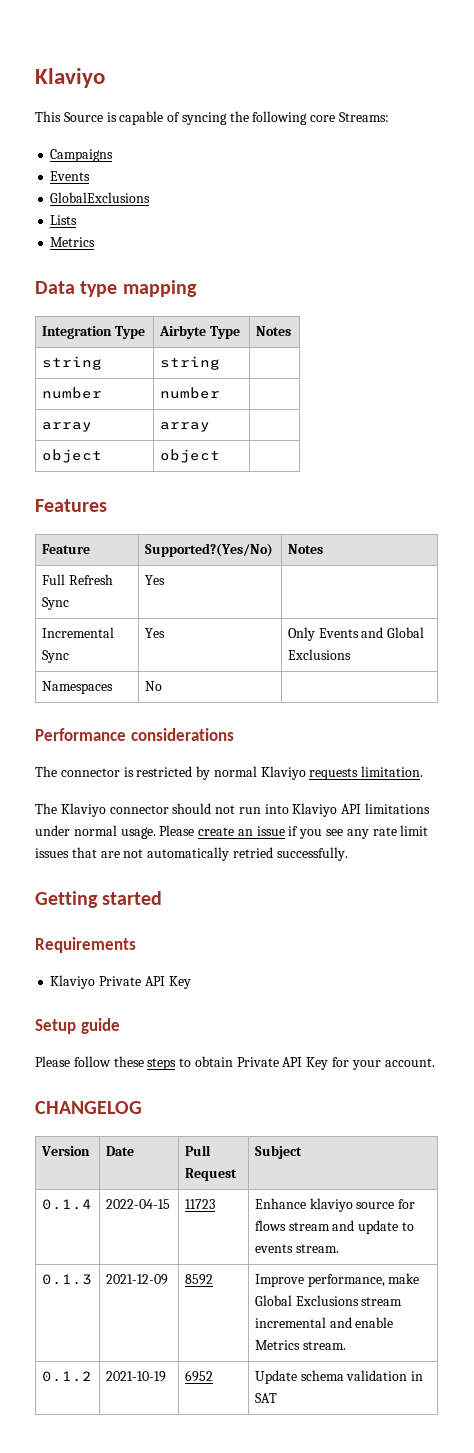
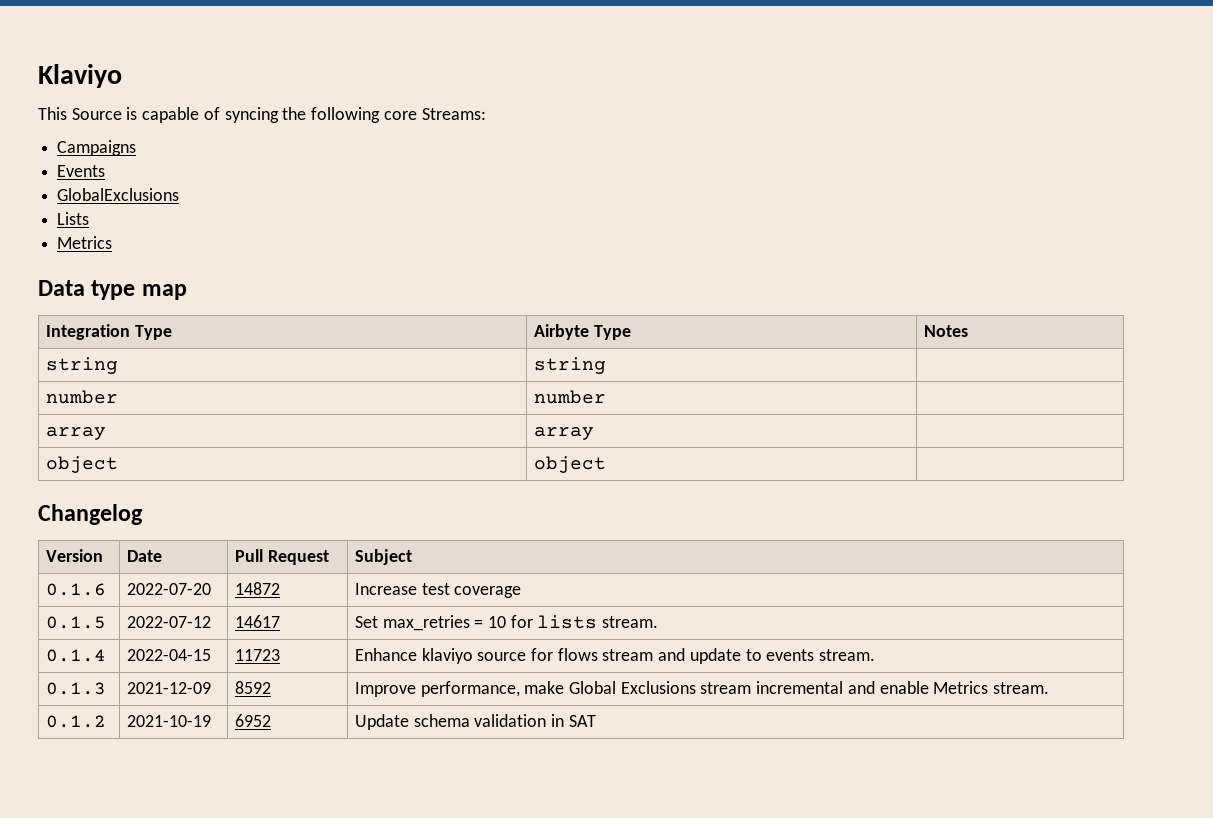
[122,280,197,297] mapping -> [141,284,187,300] map
[35,499,107,512] [41,544,90,554] [144,543,273,557] [287,544,323,554] [41,574,113,585] [41,597,69,610] [144,575,165,585] [41,627,114,638] [41,650,69,663] [144,628,165,638] [287,627,425,641] [287,649,351,660] [41,681,113,694] [144,681,162,691] [35,728,234,741] [35,766,424,780] [35,803,431,817] [35,825,429,839] [35,847,348,861] [35,891,163,908] [35,937,136,953] [50,975,191,989] [35,1018,120,1034] [35,1056,435,1070] [35,1101,142,1114] Features // Feature | Supported?(Yes/No) | Notes // Full Refresh Sync | Yes | // Incremental Sync | Yes | Only Events and Global Exclusions // Namespaces | No | // Performance considerations // The connector is restricted by normal Klaviyo requests limitation. // The Klaviyo connector should not run into Klaviyo API limitations under normal usage. Please create an issue if you see any rate limit issues that are not automatically retried successfully. // Getting started // Requirements // Klaviyo Private API Key // Setup guide // Please follow these steps to obtain Private API Key for your account. // CHANGELOG -> [38,504,143,525] Changelog
(302, 1152) none -> [45,583,106,596] [126,583,211,595] [234,582,280,595] [354,583,522,598] [45,616,106,629] [126,616,211,628] [234,615,280,628] [354,615,659,631] // 0.1.6 | 2022-07-20 | 14872 | Increase test coverage // 0.1.5 | 2022-07-12 | 14617 | Set max_retries = 10 for lists stream.

